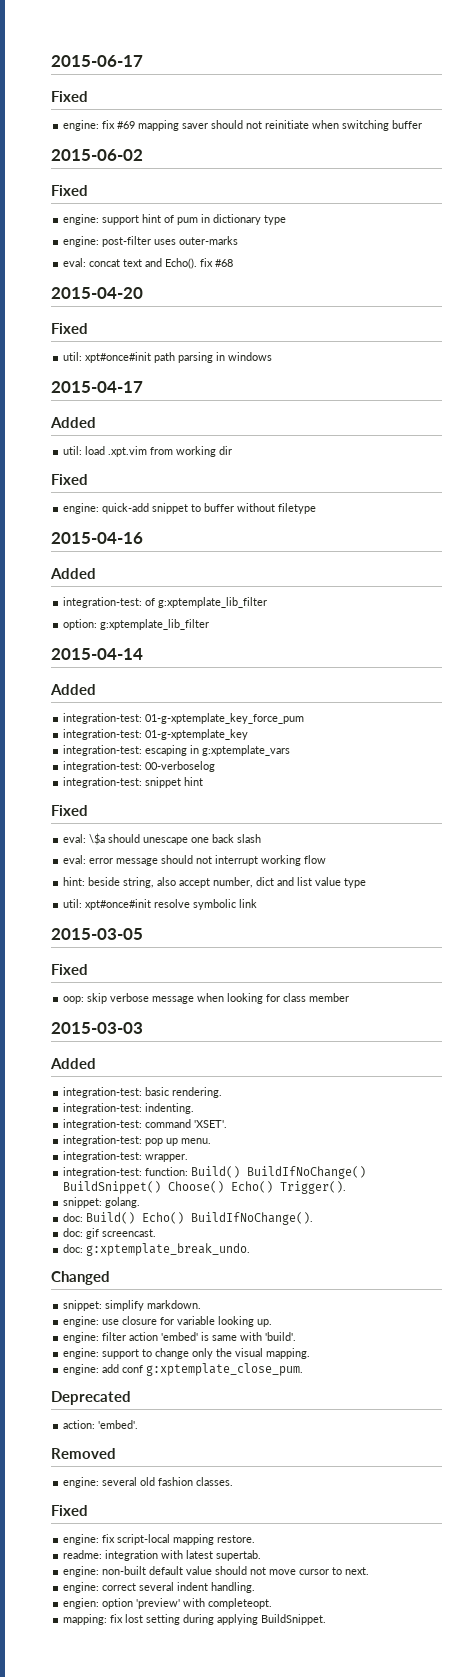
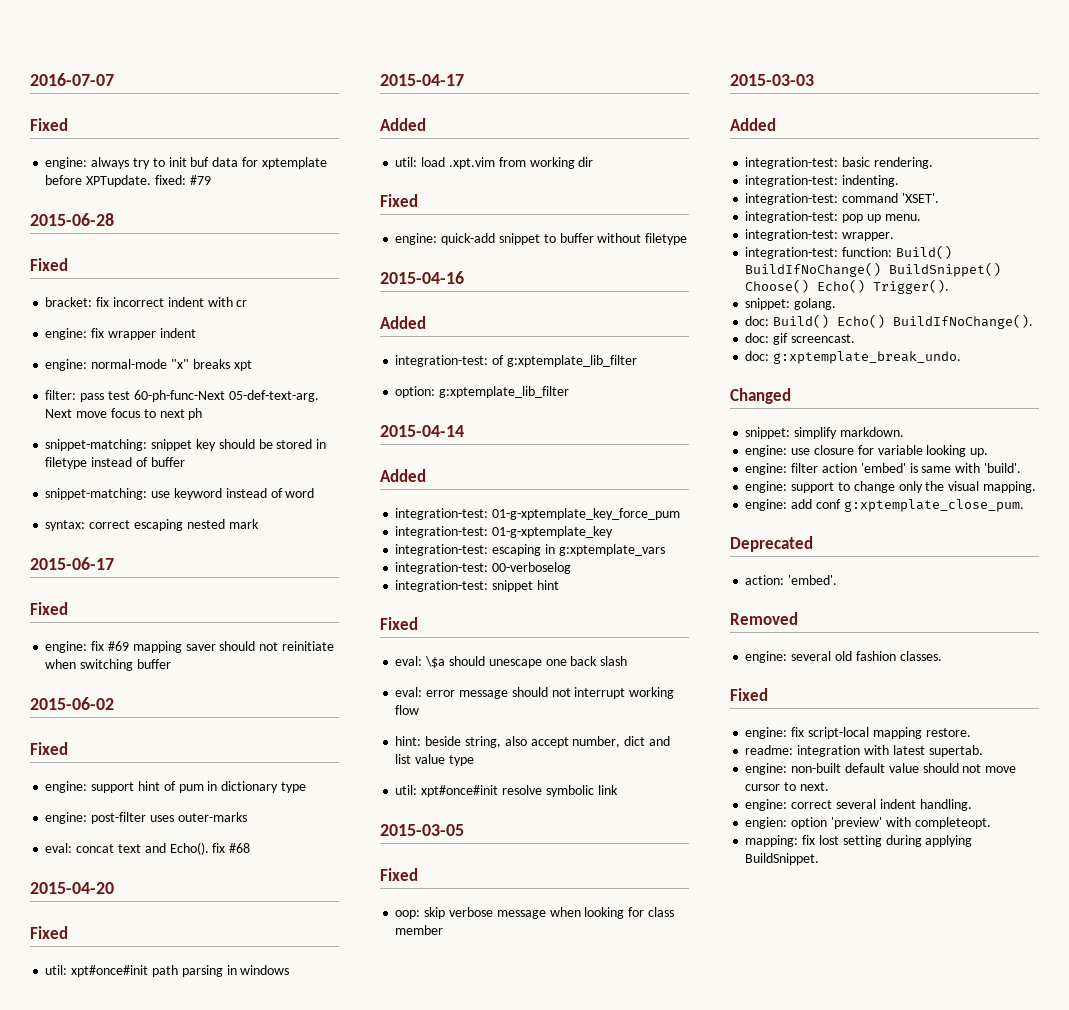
(51, 61) none -> [30,73,114,86] [30,118,68,131] [45,157,327,169] [45,175,211,187] [30,213,114,226] [30,258,68,271] [45,297,248,307] [45,328,196,340] [45,359,252,371] [45,390,319,402] [45,408,203,420] [45,439,327,451] [45,457,185,469] [45,488,315,500] [45,519,259,531] 2016-07-07 // Fixed // engine: always try to init buf data for xptemplate before XPTupdate. fixed: #79 // 2015-06-28 // Fixed // bracket: fix incorrect indent with cr // engine: fix wrapper indent // engine: normal-mode "x" breaks xpt // filter: pass test 60-ph-func-Next 05-def-text-arg. Next move focus to next ph // snippet-matching: snippet key should be stored in filetype instead of buffer // snippet-matching: use keyword instead of word // syntax: correct escaping nested mark //

